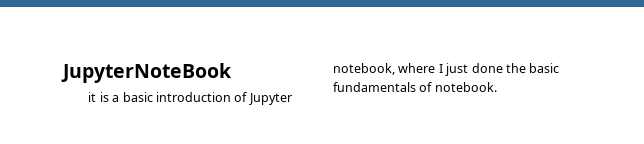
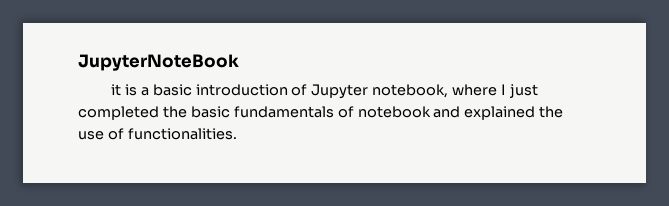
[471,63,503,73] done -> [78,106,159,120] completed
[434,82,497,92] notebook. -> [357,106,564,120] [78,128,237,140] notebook and explained the use of functionalities.

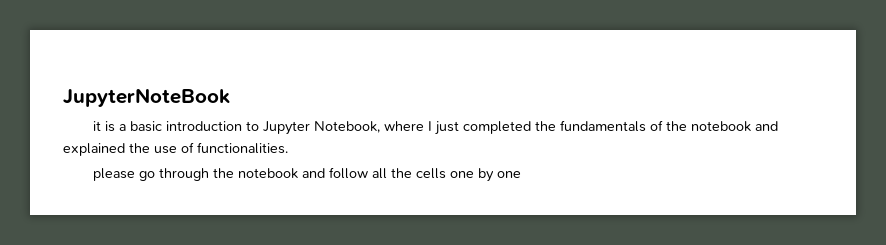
[291,84,449,99] of Jupyter notebook, -> [246,121,381,135] to Jupyter Notebook,
[190,106,230,118] basic -> (557, 126) none
(354, 112) none -> [666,121,688,131] the
(237, 134) none -> [93,167,522,182] // please go through the notebook and follow all the cells one by one

